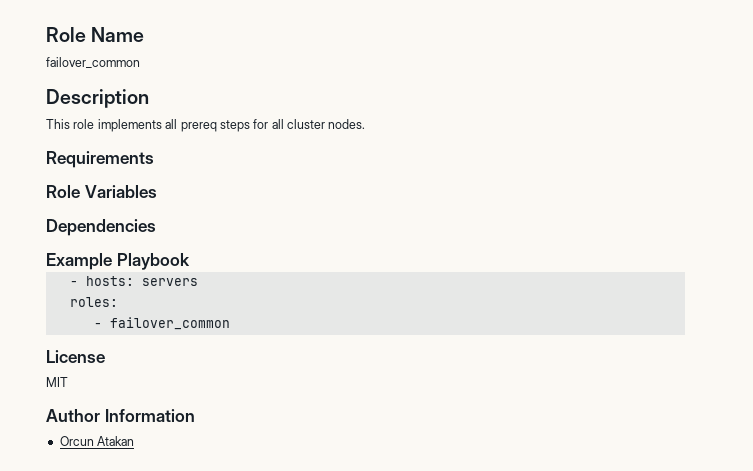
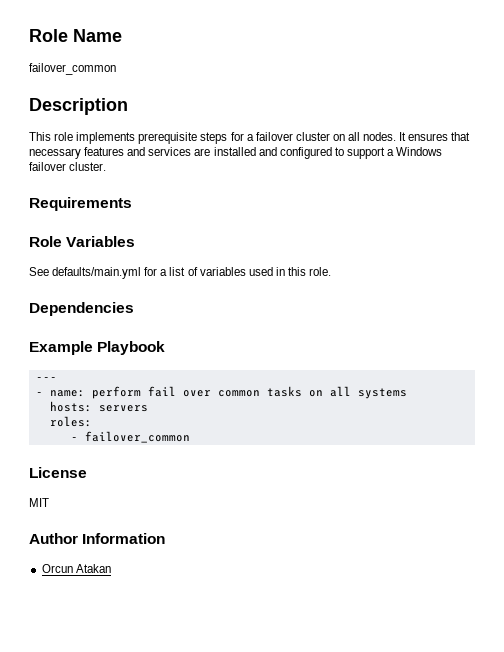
[165,119,366,132] [46,151,154,168] [46,185,157,198] all prereq steps for all cluster nodes. // Requirements // Role Variables -> [138,132,471,144] [29,147,443,159] [29,162,107,171] [29,197,132,211] [29,236,136,247] [29,267,332,279] prerequisite steps for a failover cluster on all nodes. It ensures that necessary features and services are installed and configured to support a Windows failover cluster. // Requirements // Role Variables // See defaults/main.yml for a list of variables used in this role.
[69,281,78,286] // - -> [35,377,57,381] [35,386,407,399] // --- // - name: perform fail over common tasks on all systems //

